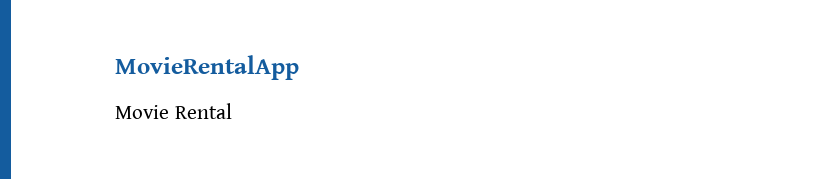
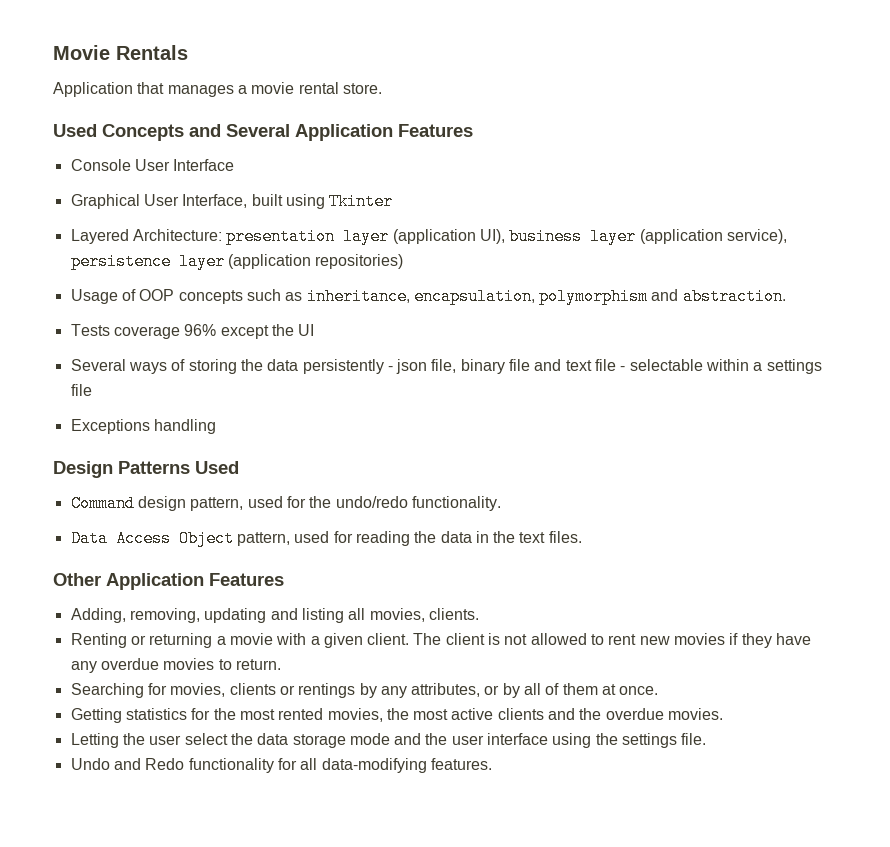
[115,55,299,80] [115,103,232,119] MovieRentalApp // Movie Rental -> [53,45,188,60] [53,82,382,97] [53,124,473,141] [70,159,235,171] [70,193,394,210] [70,228,787,245] [70,253,404,270] [70,288,786,305] [70,324,315,339] [70,359,822,374] [70,384,92,396] [70,419,216,434] [53,461,239,478] [70,495,501,512] [70,530,582,547] [53,573,284,590] [70,608,479,623] [70,633,812,648] [70,658,281,673] [70,683,659,698] [70,708,724,723] [70,733,707,748] [70,758,492,773] Movie Rentals // Application that manages a movie rental store. // Used Concepts and Several Application Features // Console User Interface // Graphical User Interface, built using Tkinter // Layered Architecture: presentation layer (application UI), business layer (application service), persistence layer (application repositories) // Usage of OOP concepts such as inheritance, encapsulation, polymorphism and abstraction. // Tests coverage 96% except the UI // Several ways of storing the data persistently - json file, binary file and text file - selectable within a settings file // Exceptions handling // Design Patterns Used // Command design pattern, used for the undo/redo functionality. // Data Access Object pattern, used for reading the data in the text files. // Other Application Features // Adding, removing, updating and listing all movies, clients. // Renting or returning a movie with a given client. The client is not allowed to rent new movies if they have any overdue movies to return. // Searching for movies, clients or rentings by any attributes, or by all of them at once. // Getting statistics for the most rented movies, the most active clients and the overdue movies. // Letting the user select the data storage mode and the user interface using the settings file. // Undo and Redo functionality for all data-modifying features.

